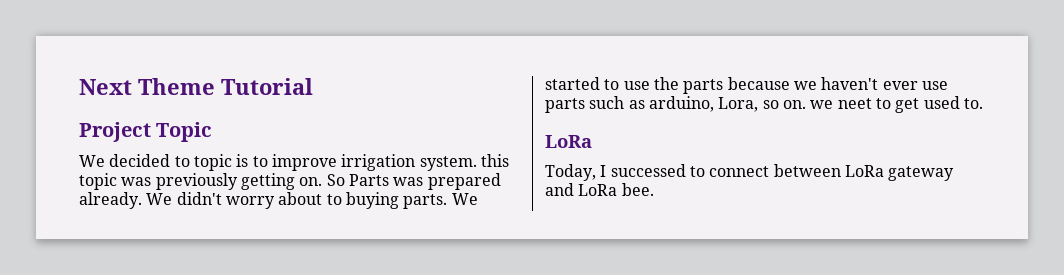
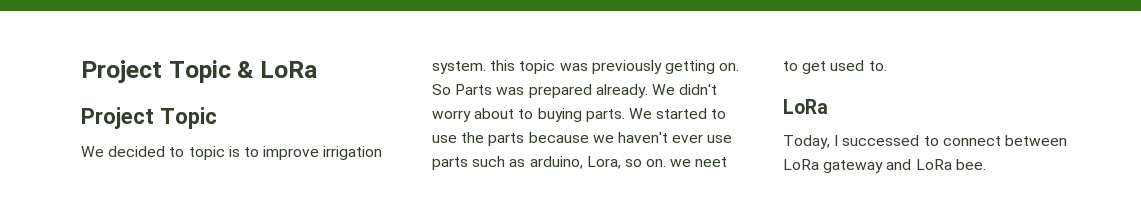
[79,78,313,95] Next Theme Tutorial -> [81,60,317,83] Project Topic & LoRa

